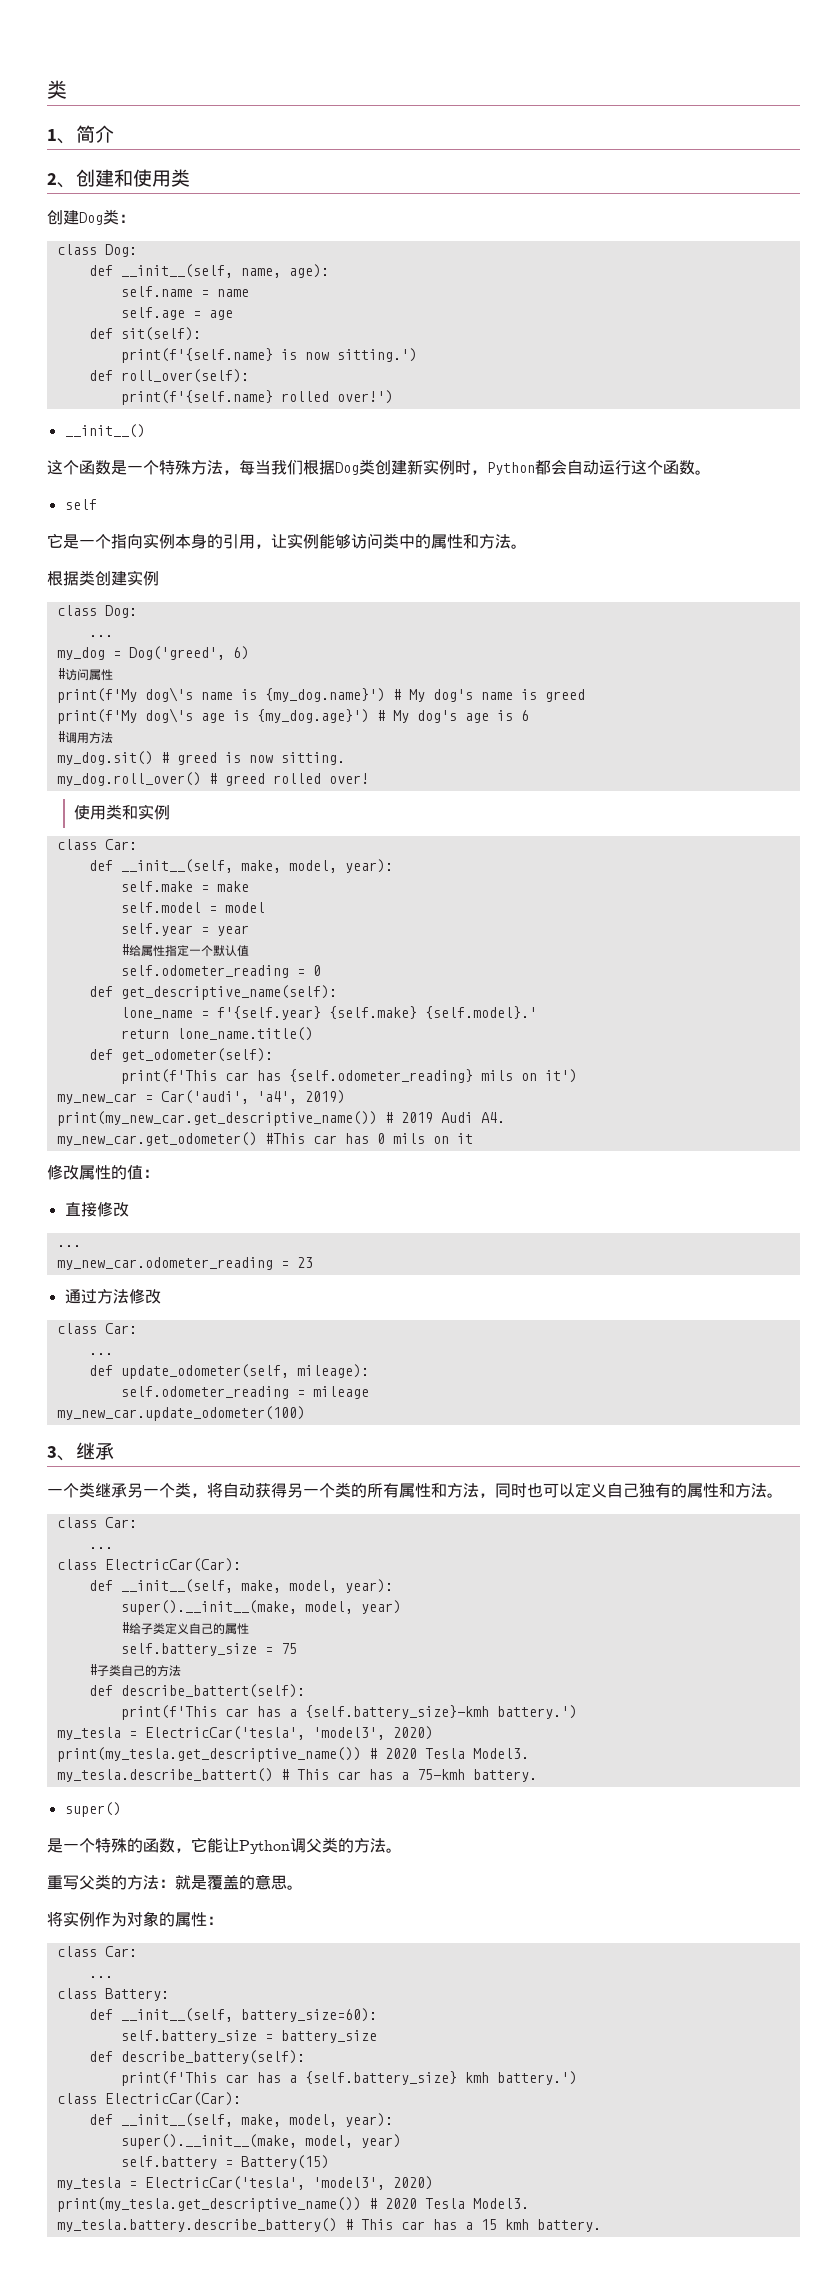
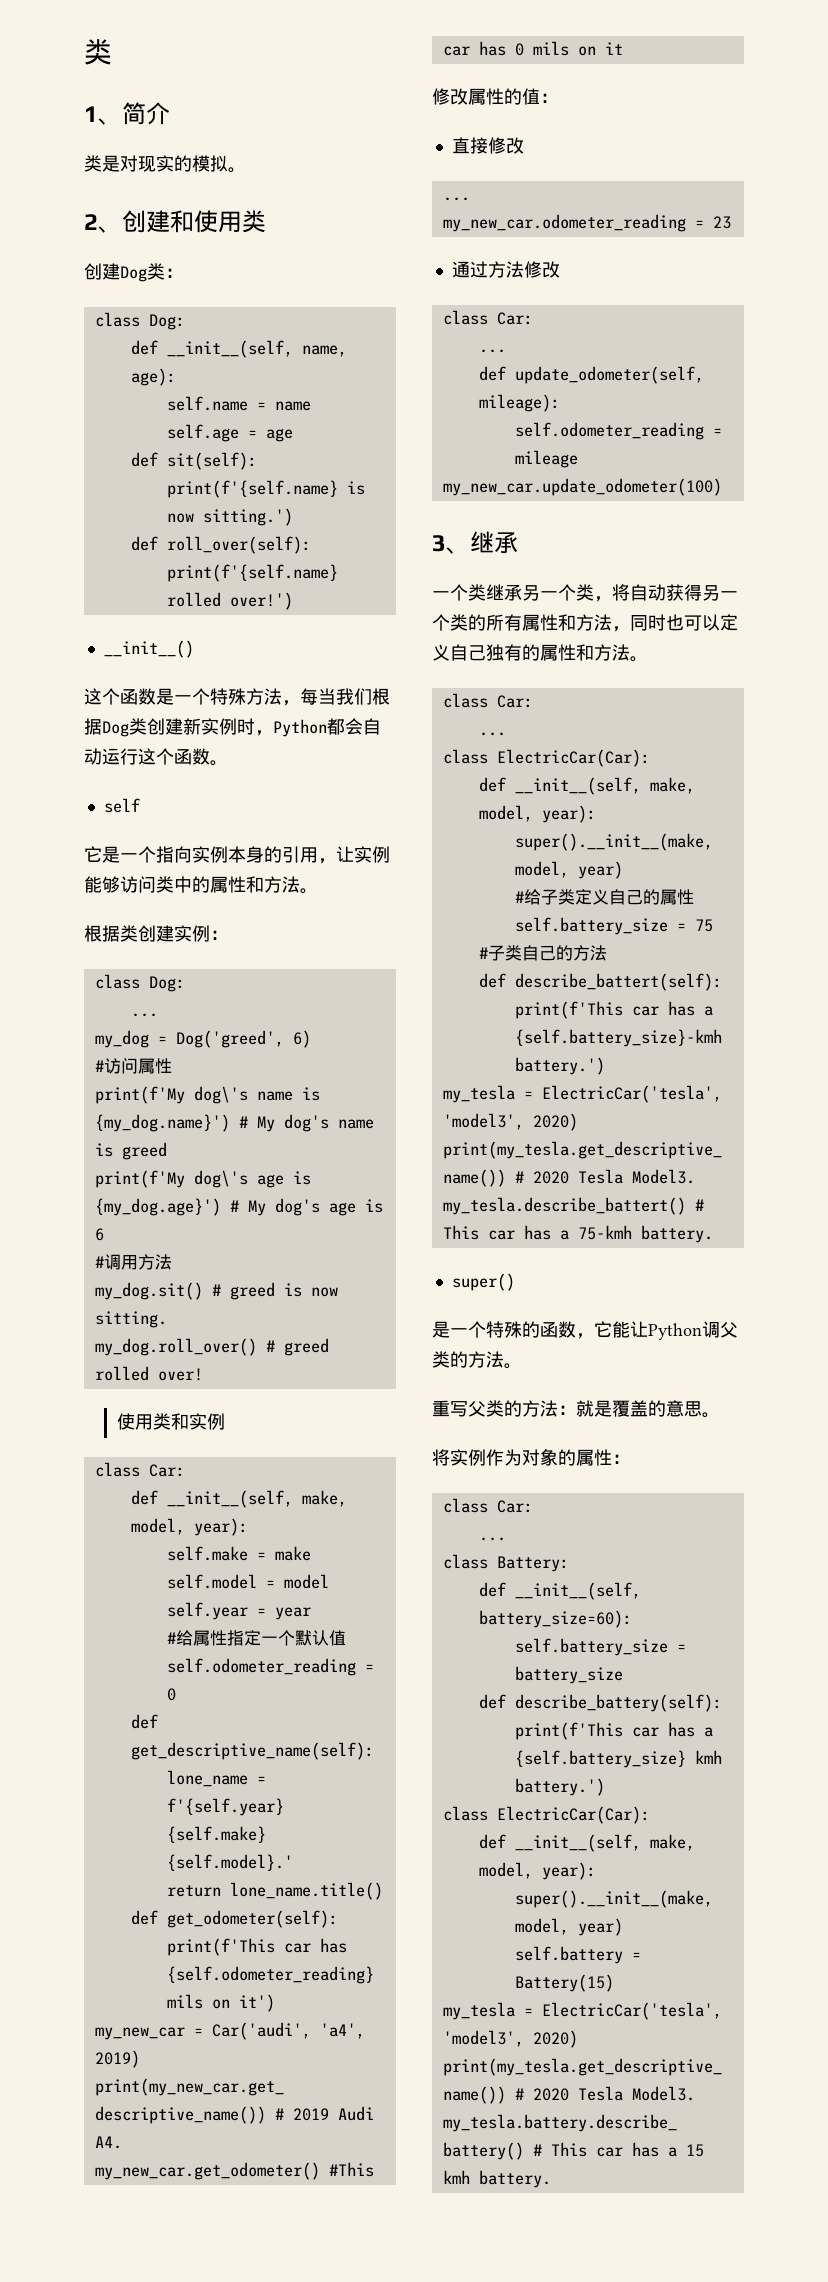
(114, 134) none -> [84,155,246,173] // 类是对现实的模拟。
(159, 578) none -> [210,930,228,940] ：

